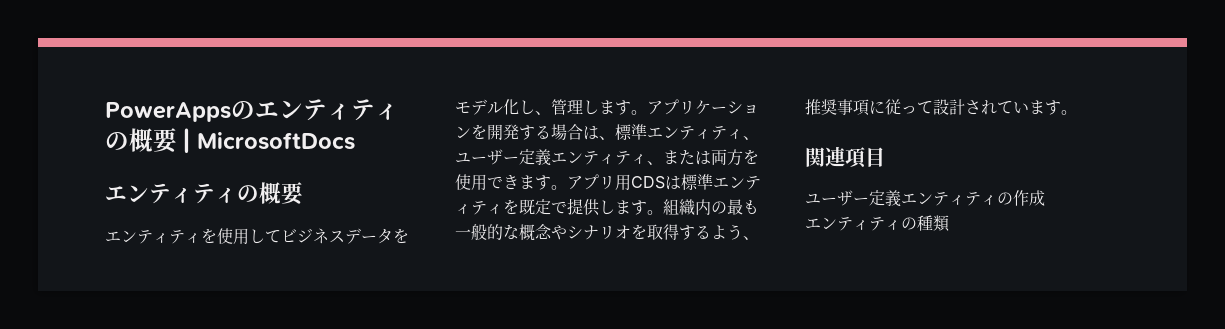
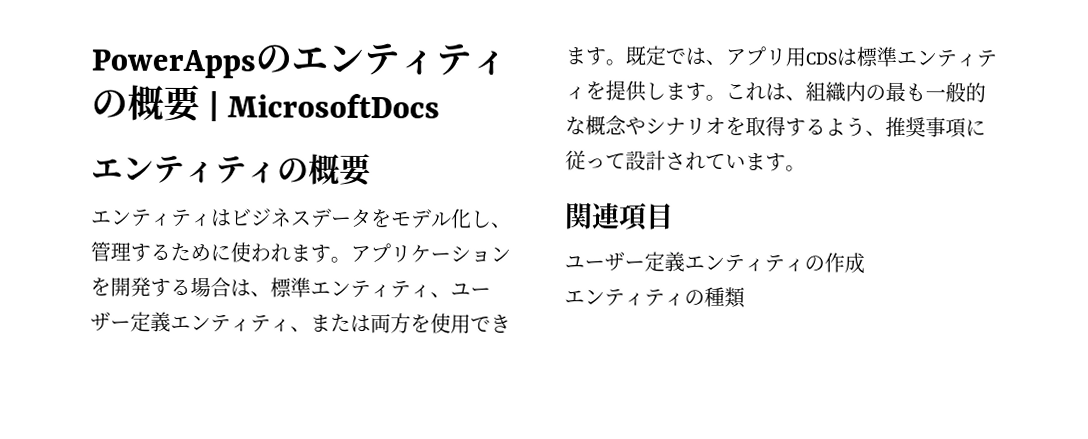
[201,228,281,245] を使用して -> [210,209,232,227] は
[583,100,599,115] し -> [130,242,291,263] するために使われ
(567, 187) none -> [625,45,726,66] 既定では、
[519,199,567,215] 既定で -> (606, 90) none
(663, 212) none -> [725,82,806,102] これは、

